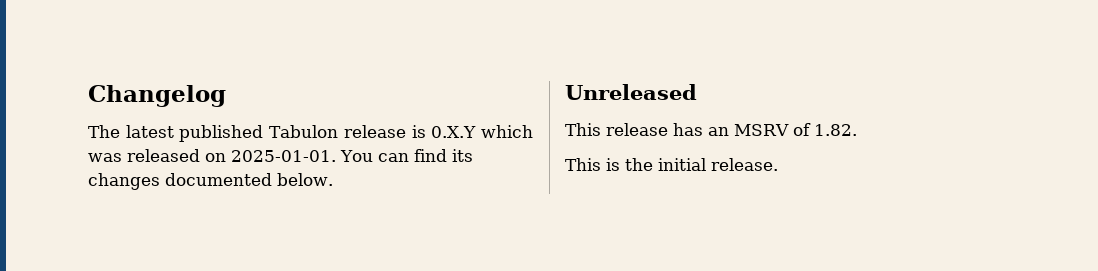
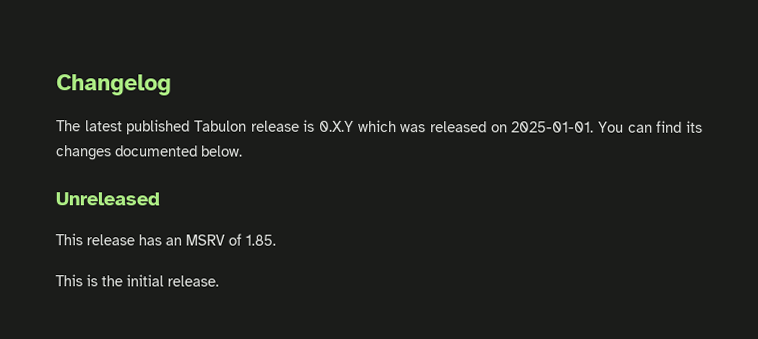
[814,124,857,136] 1.82. -> [245,234,276,246] 1.85.

